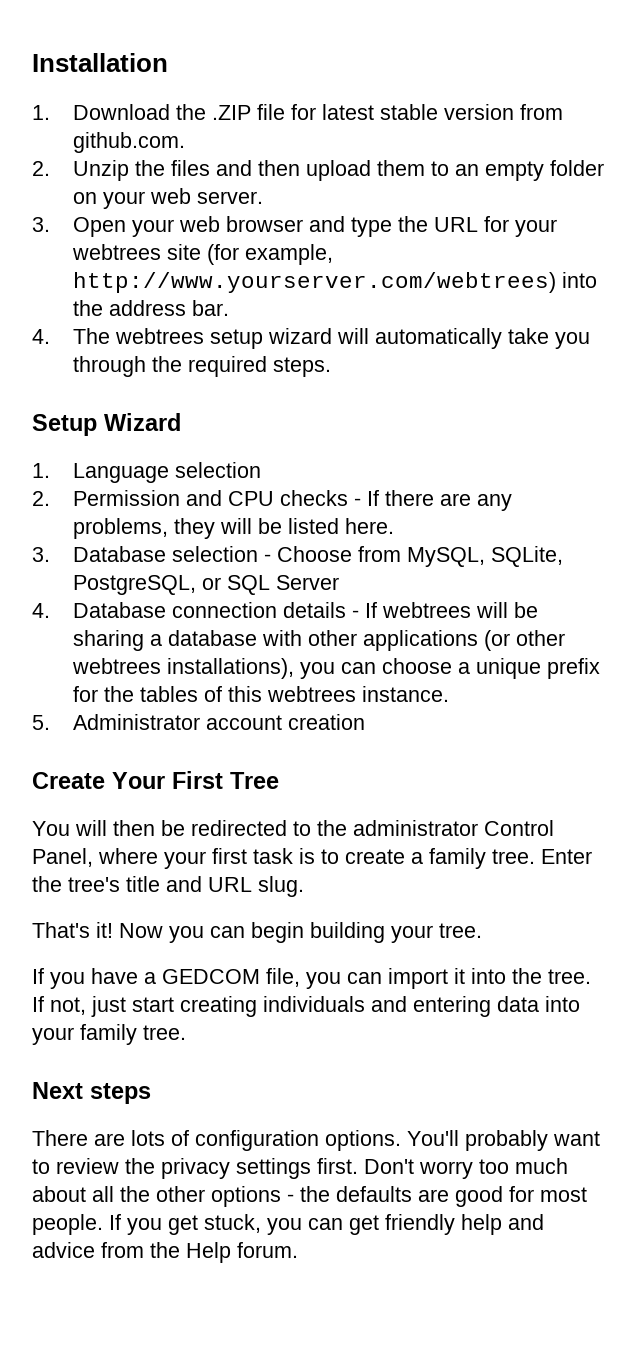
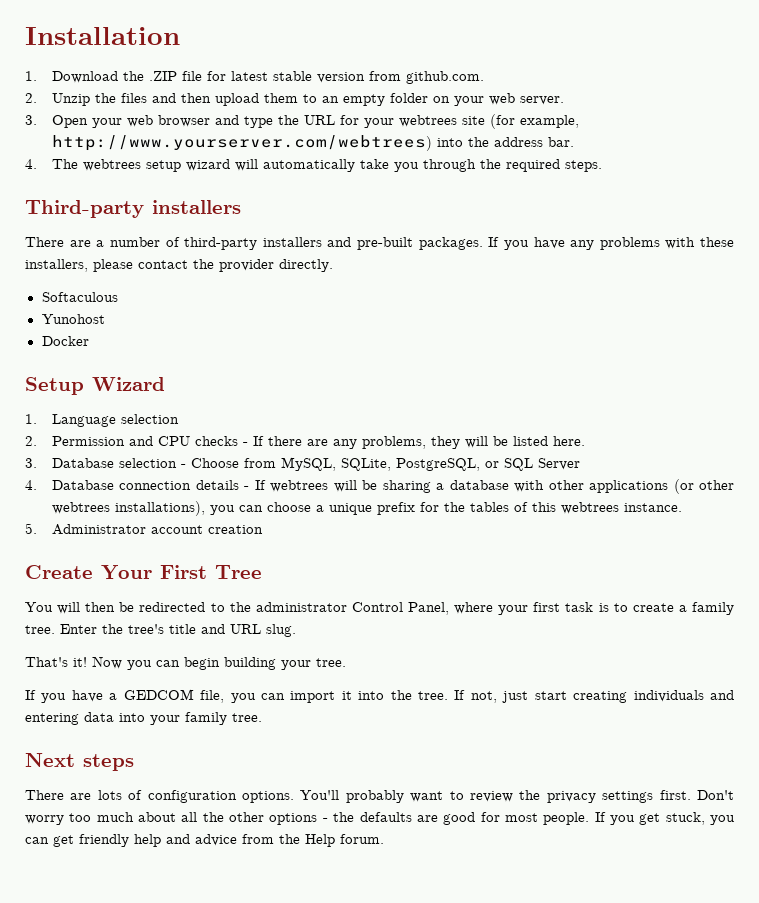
(332, 367) none -> [25,200,241,218] [25,237,734,250] [25,259,333,272] [41,292,118,302] [41,314,105,324] [41,336,89,346] // Third-party installers // There are a number of third-party installers and pre-built packages. If you have any problems with these installers, please contact the provider directly. // Softaculous // Yunohost // Docker

